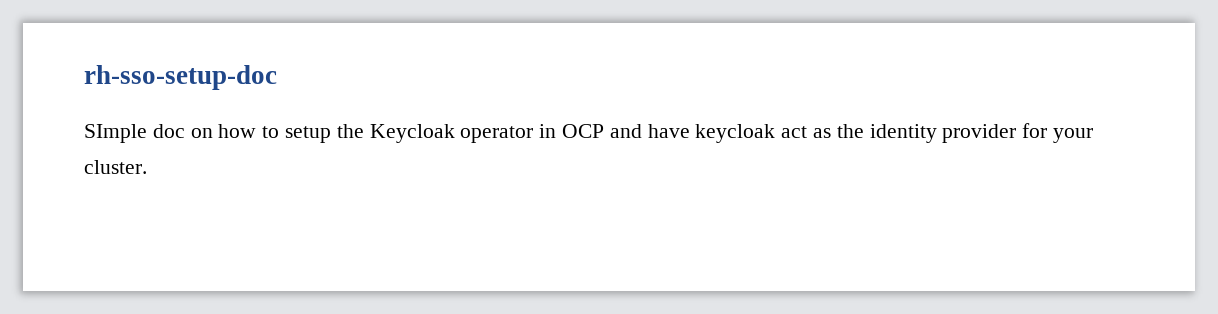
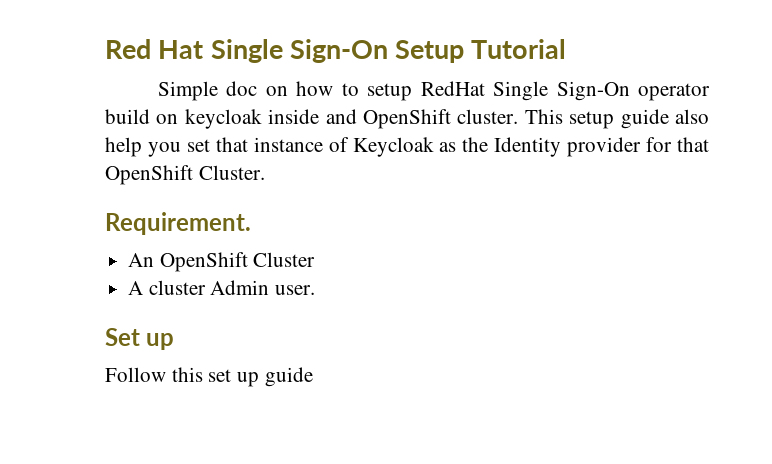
[84,65,277,90] [84,124,147,143] rh-sso-setup-doc // SImple -> [105,39,567,63] [157,81,218,101] Red Hat Single Sign-On Setup Tutorial // Simple
[336,124,808,143] the Keycloak operator in OCP and have keycloak act -> [420,81,710,101] [105,109,709,129] [105,137,434,157] RedHat Single Sign-On operator build on keycloak inside and OpenShift cluster. This setup guide also help you set that instance of Keycloak
[869,124,937,143] identity -> [494,137,562,157] Identity
[1053,128,1094,143] [84,160,147,174] your cluster. -> [677,137,709,152] [105,165,265,185] [105,212,251,235] [128,252,316,272] [128,280,316,295] [105,328,175,350] [105,367,313,387] that OpenShift Cluster. // Requirement. // An OpenShift Cluster // A cluster Admin user. // Set up // Follow this set up guide

